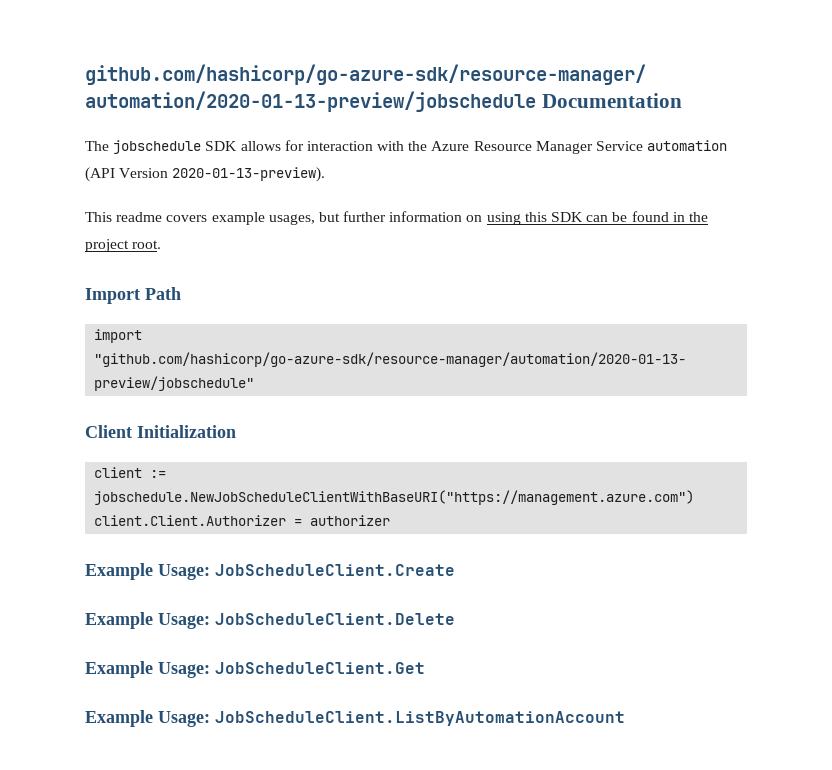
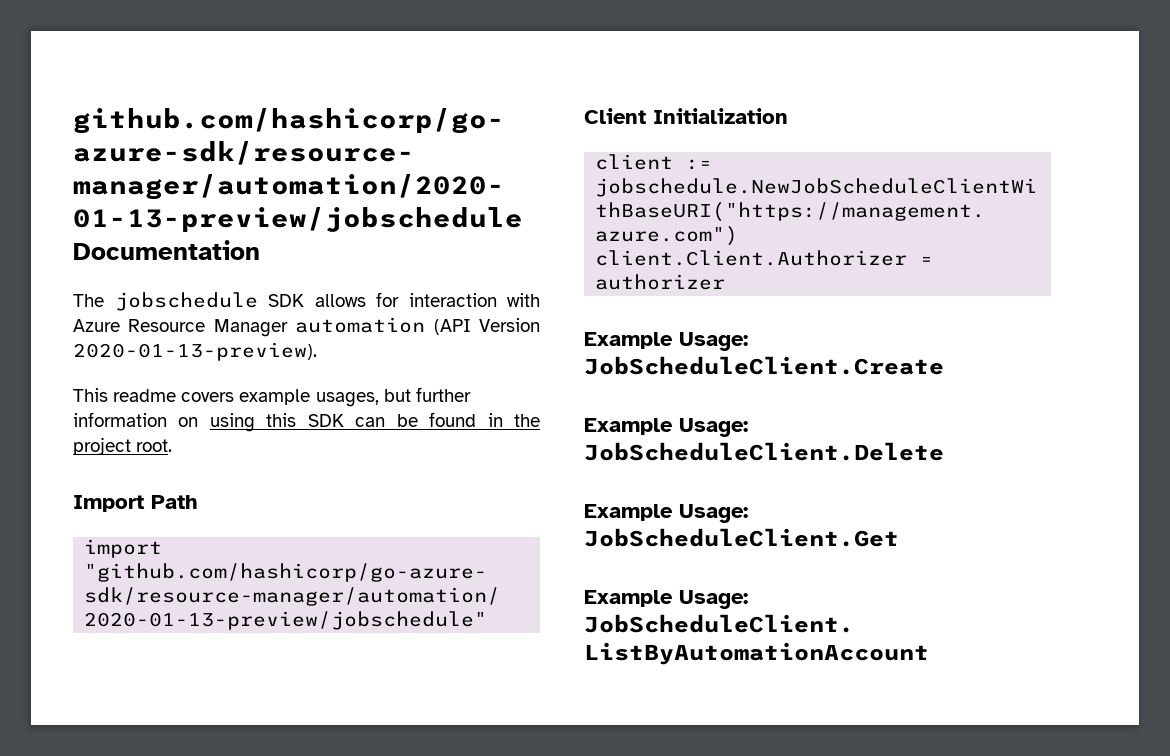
[408,141,428,151] the -> (540, 300) none
[596,141,644,151] Service -> (288, 328) none

